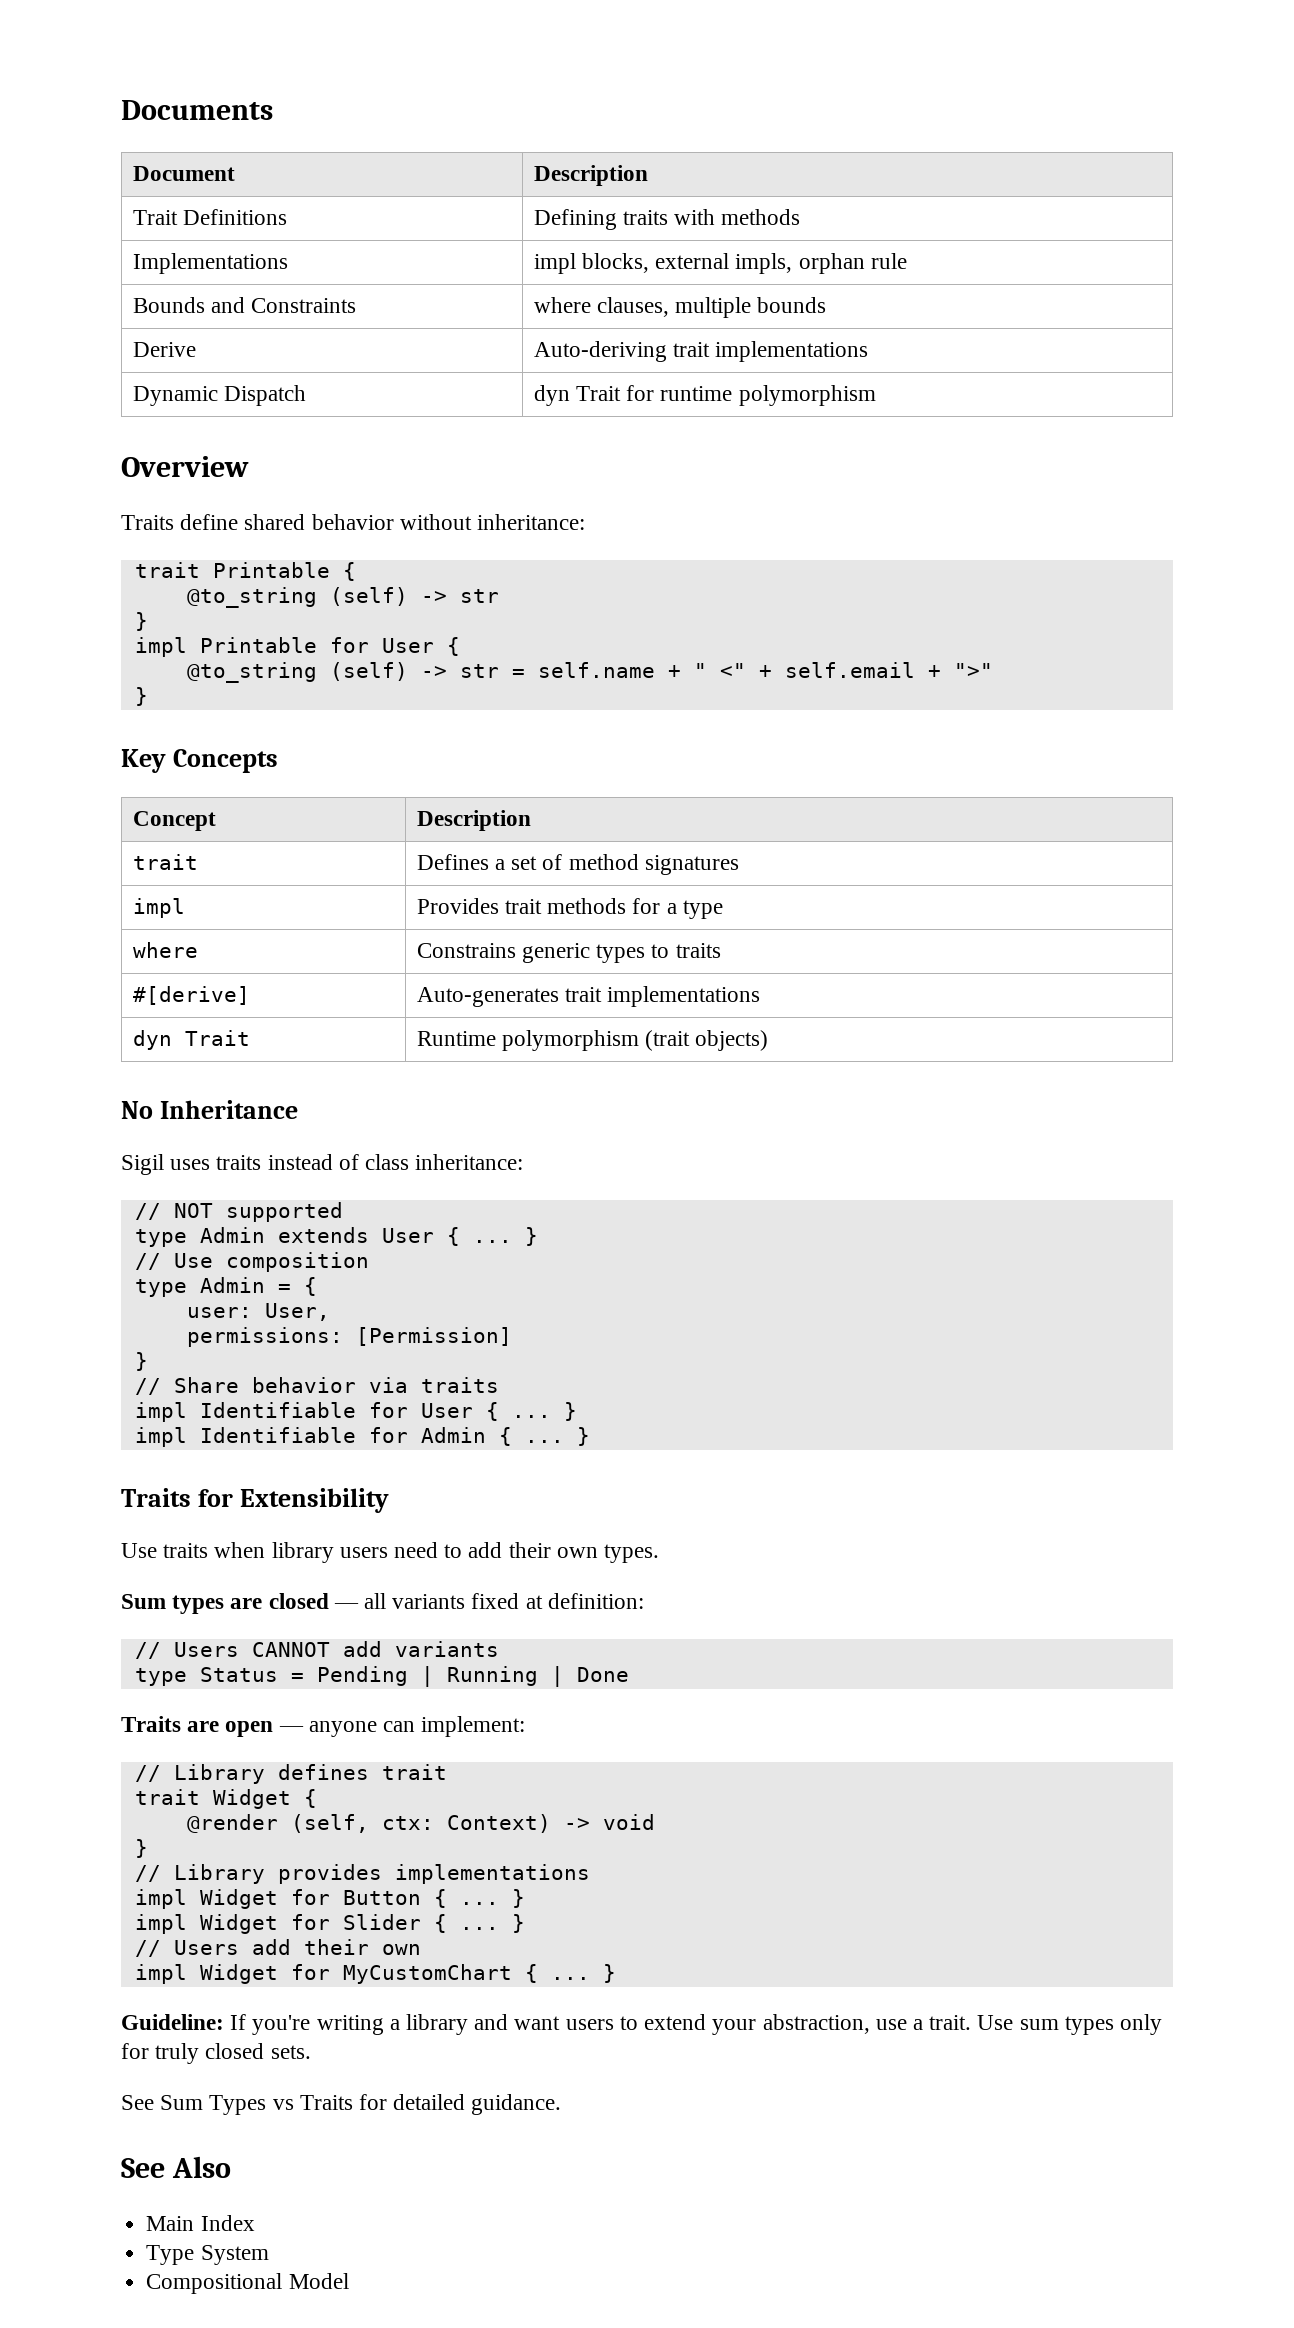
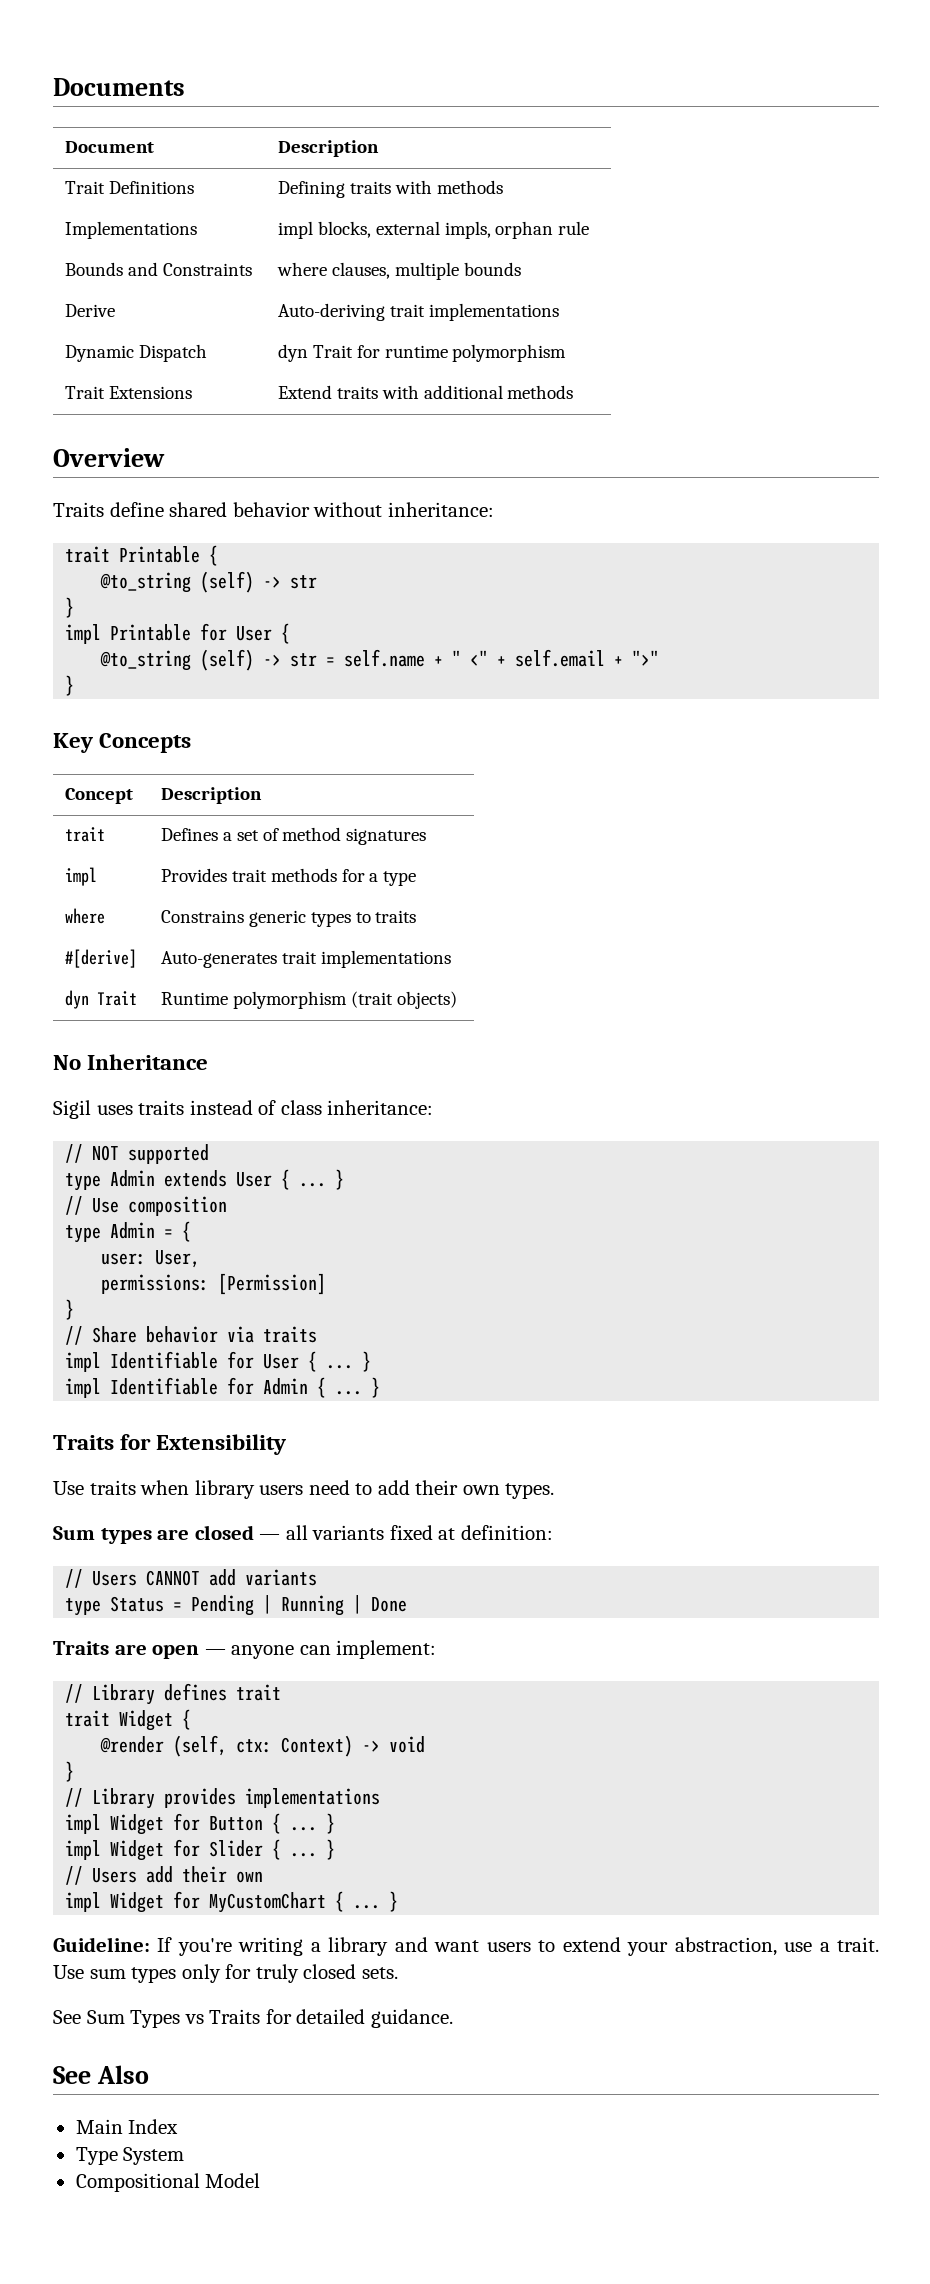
(876, 395) none -> [64,386,192,399] [277,385,574,399] // Trait Extensions | Extend traits with additional methods

